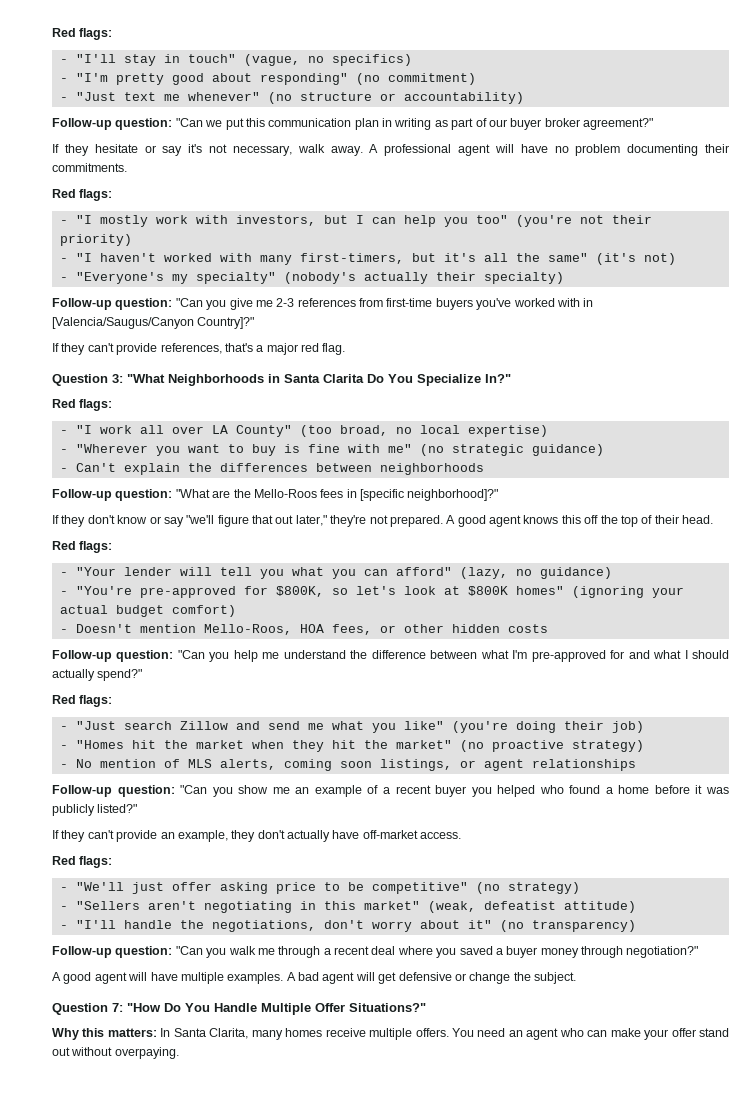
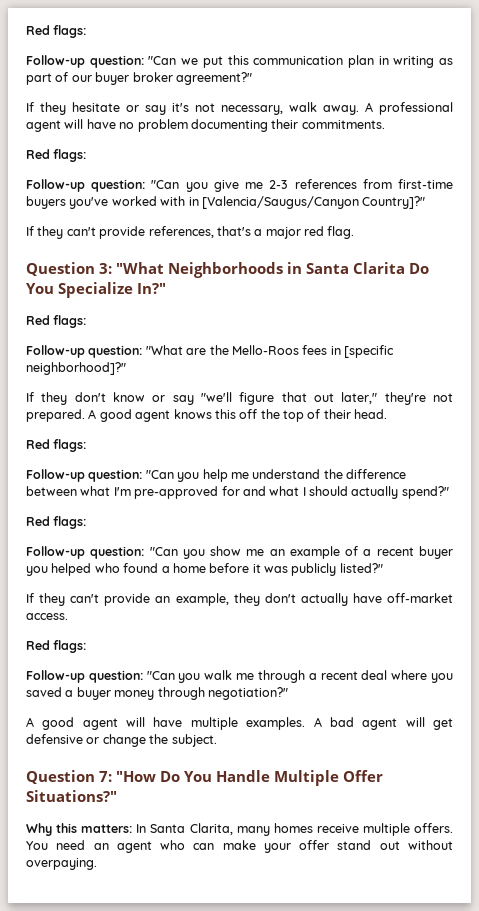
[52,28,113,40] [59,54,412,66] [59,73,476,85] [59,92,524,104] Red flags: // - "I'll stay in touch" (vague, no specifics) // - "I'm pretty good about responding" (no commitment) // - "Just text me whenever" (no structure or accountability) -> [26,25,87,38] Red flags:
[59,215,652,227] [59,234,132,246] [59,253,676,265] [59,272,564,284] // - "I mostly work with investors, but I can help you too" (you're not their priority) // - "I haven't worked with many first-timers, but it's all the same" (it's not) // - "Everyone's my specialty" (nobody's actually their specialty) -> (87, 155) none
[59,425,548,437] [59,444,604,456] [59,463,484,475] // - "I work all over LA County" (too broad, no local expertise) // - "Wherever you want to buy is fine with me" (no strategic guidance) // - Can't explain the differences between neighborhoods -> (87, 321) none
[59,567,612,579] [59,586,684,598] [59,605,236,617] [59,624,548,635] // - "Your lender will tell you what you can afford" (lazy, no guidance) // - "You're pre-approved for $800K, so let's look at $800K homes" (ignoring your actual budget comfort) // - Doesn't mention Mello-Roos, HOA fees, or other hidden costs -> (87, 445) none
[59,721,644,733] [59,740,644,752] [59,759,636,771] // - "Just search Zillow and send me what you like" (you're doing their job) // - "Homes hit the market when they hit the market" (no proactive strategy) // - No mention of MLS alerts, coming soon listings, or agent relationships -> (87, 522) none
[59,882,580,894] [59,901,636,913] [59,920,636,932] // - "We'll just offer asking price to be competitive" (no strategy) // - "Sellers aren't negotiating in this market" (weak, defeatist attitude) // - "I'll handle the negotiations, don't worry about it" (no transparency) -> (87, 646) none

